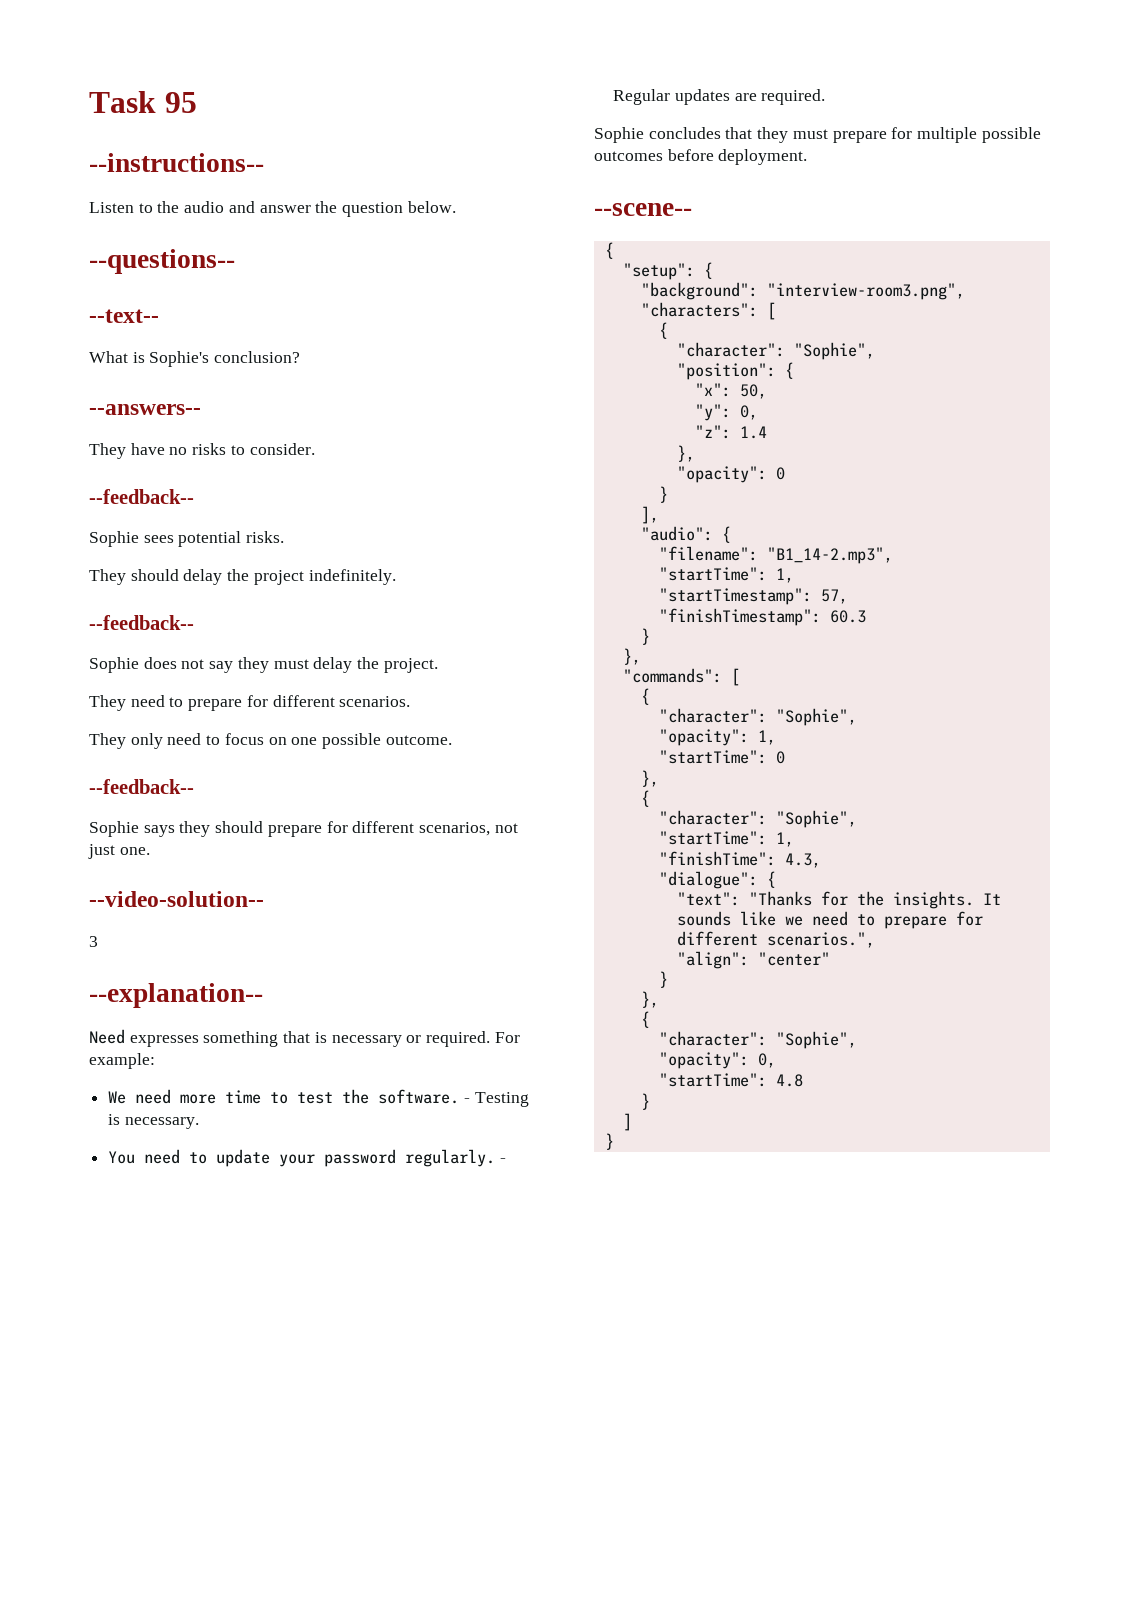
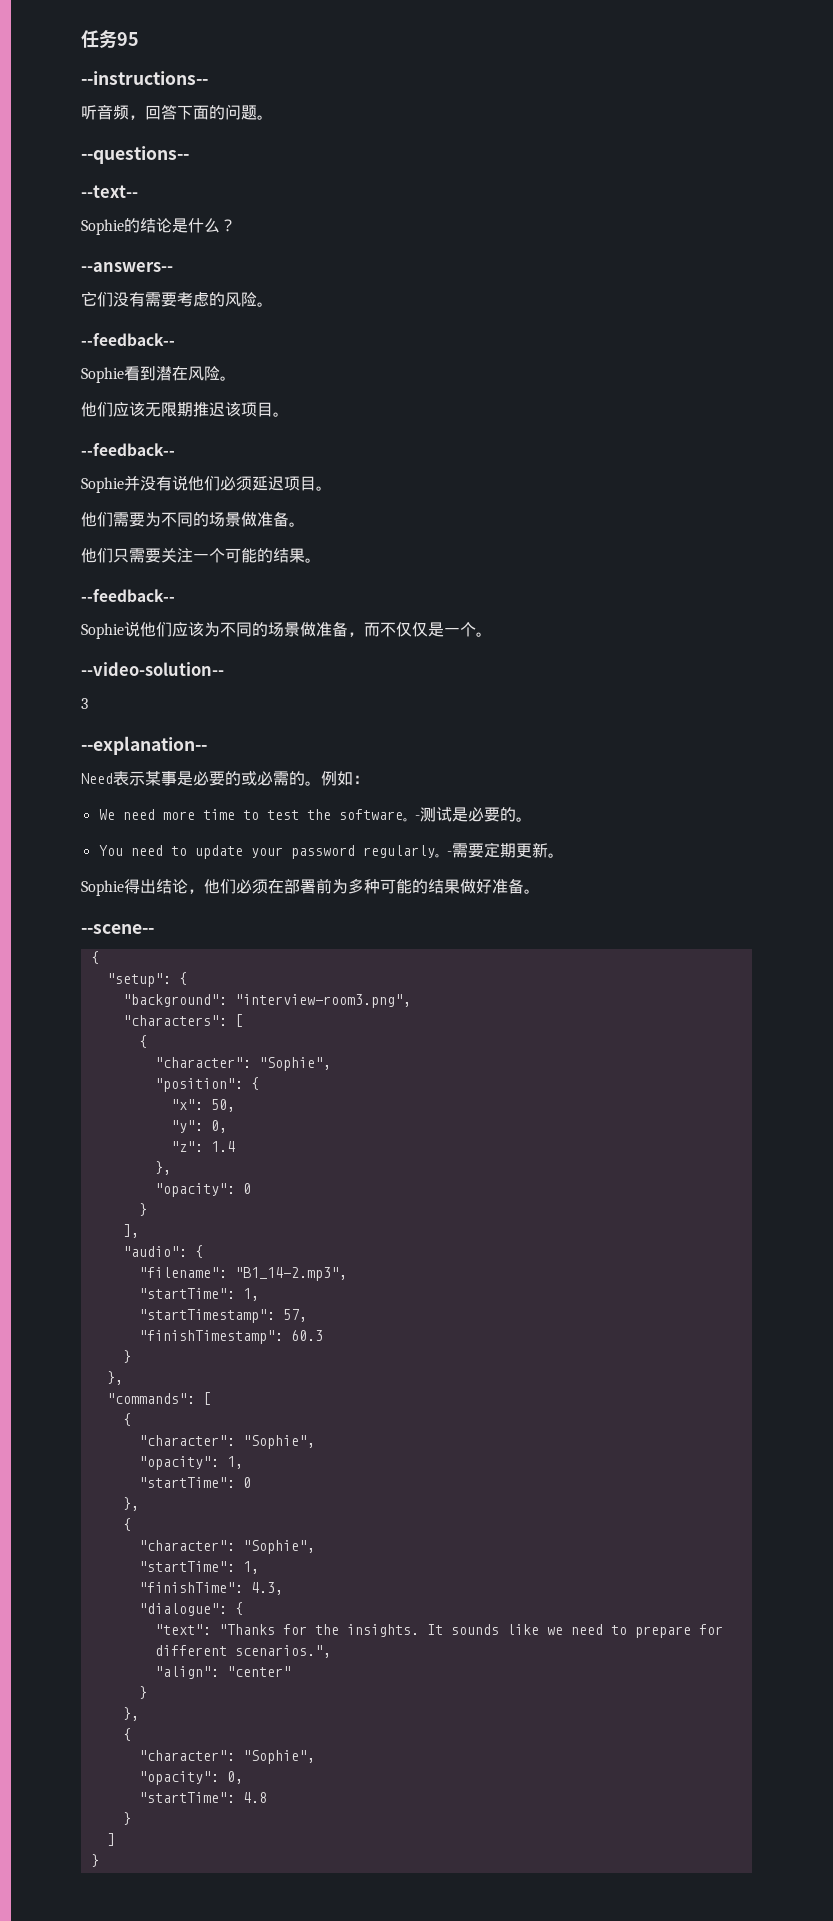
[89,91,156,113] Task -> [81,30,117,48] 任务
[89,201,456,217] [89,249,235,274] [89,309,159,323] [89,351,301,367] [89,404,201,415] [89,443,315,459] [89,489,194,504] [89,531,285,547] [89,569,396,585] [89,615,194,630] [89,657,438,673] [89,695,411,711] [89,733,452,749] [89,779,194,794] [89,821,518,837] [88,844,150,859] [89,891,264,907] [89,936,98,947] [89,983,263,1008] [89,1029,520,1047] [89,1053,155,1069] Listen to the audio and answer the question below. // --questions-- // --text-- // What is Sophie's conclusion? // --answers-- // They have no risks to consider. // --feedback-- // Sophie sees potential risks. // They should delay the project indefinitely. // --feedback-- // Sophie does not say they must delay the project. // They need to prepare for different scenarios. // They only need to focus on one possible outcome. // --feedback-- // Sophie says they should prepare for different scenarios, not just one. // --video-solution-- // 3 // --explanation-- // Need expresses something that is necessary or required. For example: -> [81,104,273,120] [81,146,189,164] [81,185,138,198] [81,218,236,235] [81,262,173,272] [81,291,273,307] [81,333,175,346] [81,366,236,383] [81,402,289,417] [81,443,175,456] [81,475,332,493] [81,511,305,527] [81,548,321,563] [81,589,175,602] [81,621,492,639] [81,662,224,676] [81,698,88,709] [81,736,207,755] [81,771,369,786] 听音频，回答下面的问题。 // --questions-- // --text-- // Sophie的结论是什么？ // --answers-- // 它们没有需要考虑的风险。 // --feedback-- // Sophie看到潜在风险。 // 他们应该无限期推迟该项目。 // --feedback-- // Sophie并没有说他们必须延迟项目。 // 他们需要为不同的场景做准备。 // 他们只需要关注一个可能的结果。 // --feedback-- // Sophie说他们应该为不同的场景做准备，而不仅仅是一个。 // --video-solution-- // 3 // --explanation-- // Need表示某事是必要的或必需的。例如：
[378,1089,529,1107] [108,1114,199,1129] software. - Testing is necessary. -> [338,807,532,822] software。-测试是必要的。
[405,1149,506,1167] [613,89,826,105] [594,127,1041,143] [594,149,808,165] regularly. - Regular updates are required. // Sophie concludes that they must prepare for multiple possible outcomes before deployment. -> [362,842,564,858] [81,878,540,896] regularly。-需要定期更新。 // Sophie得出结论，他们必须在部署前为多种可能的结果做好准备。

